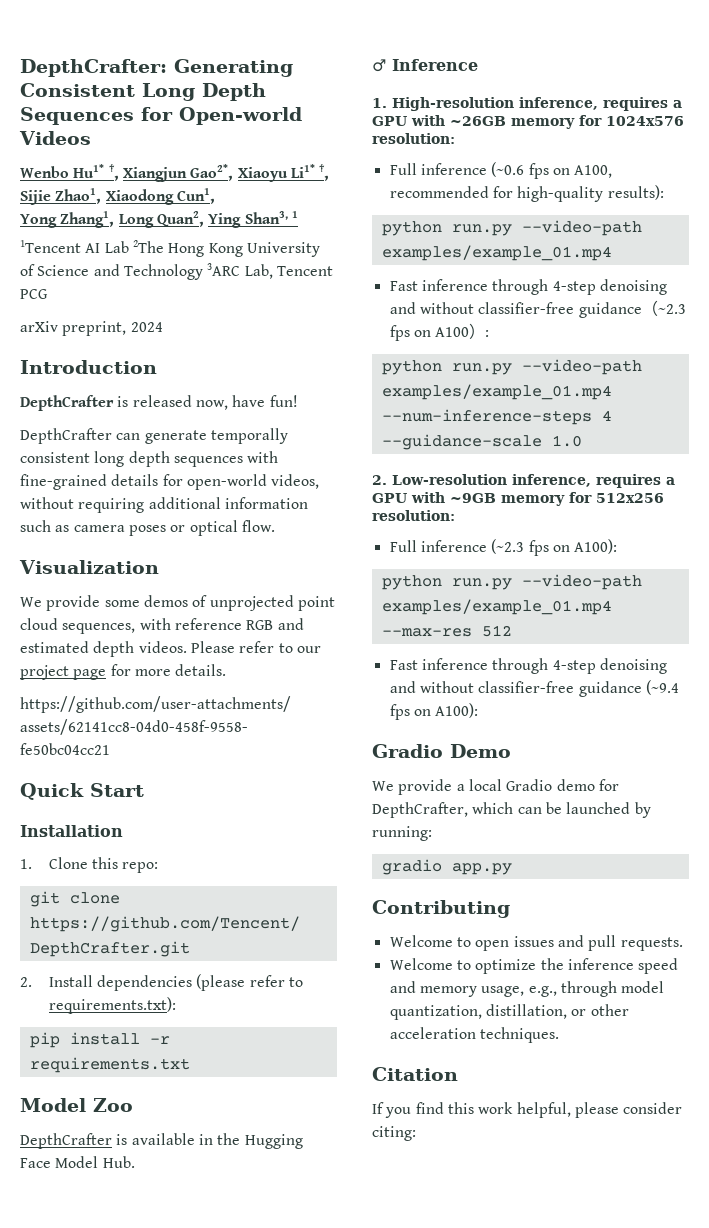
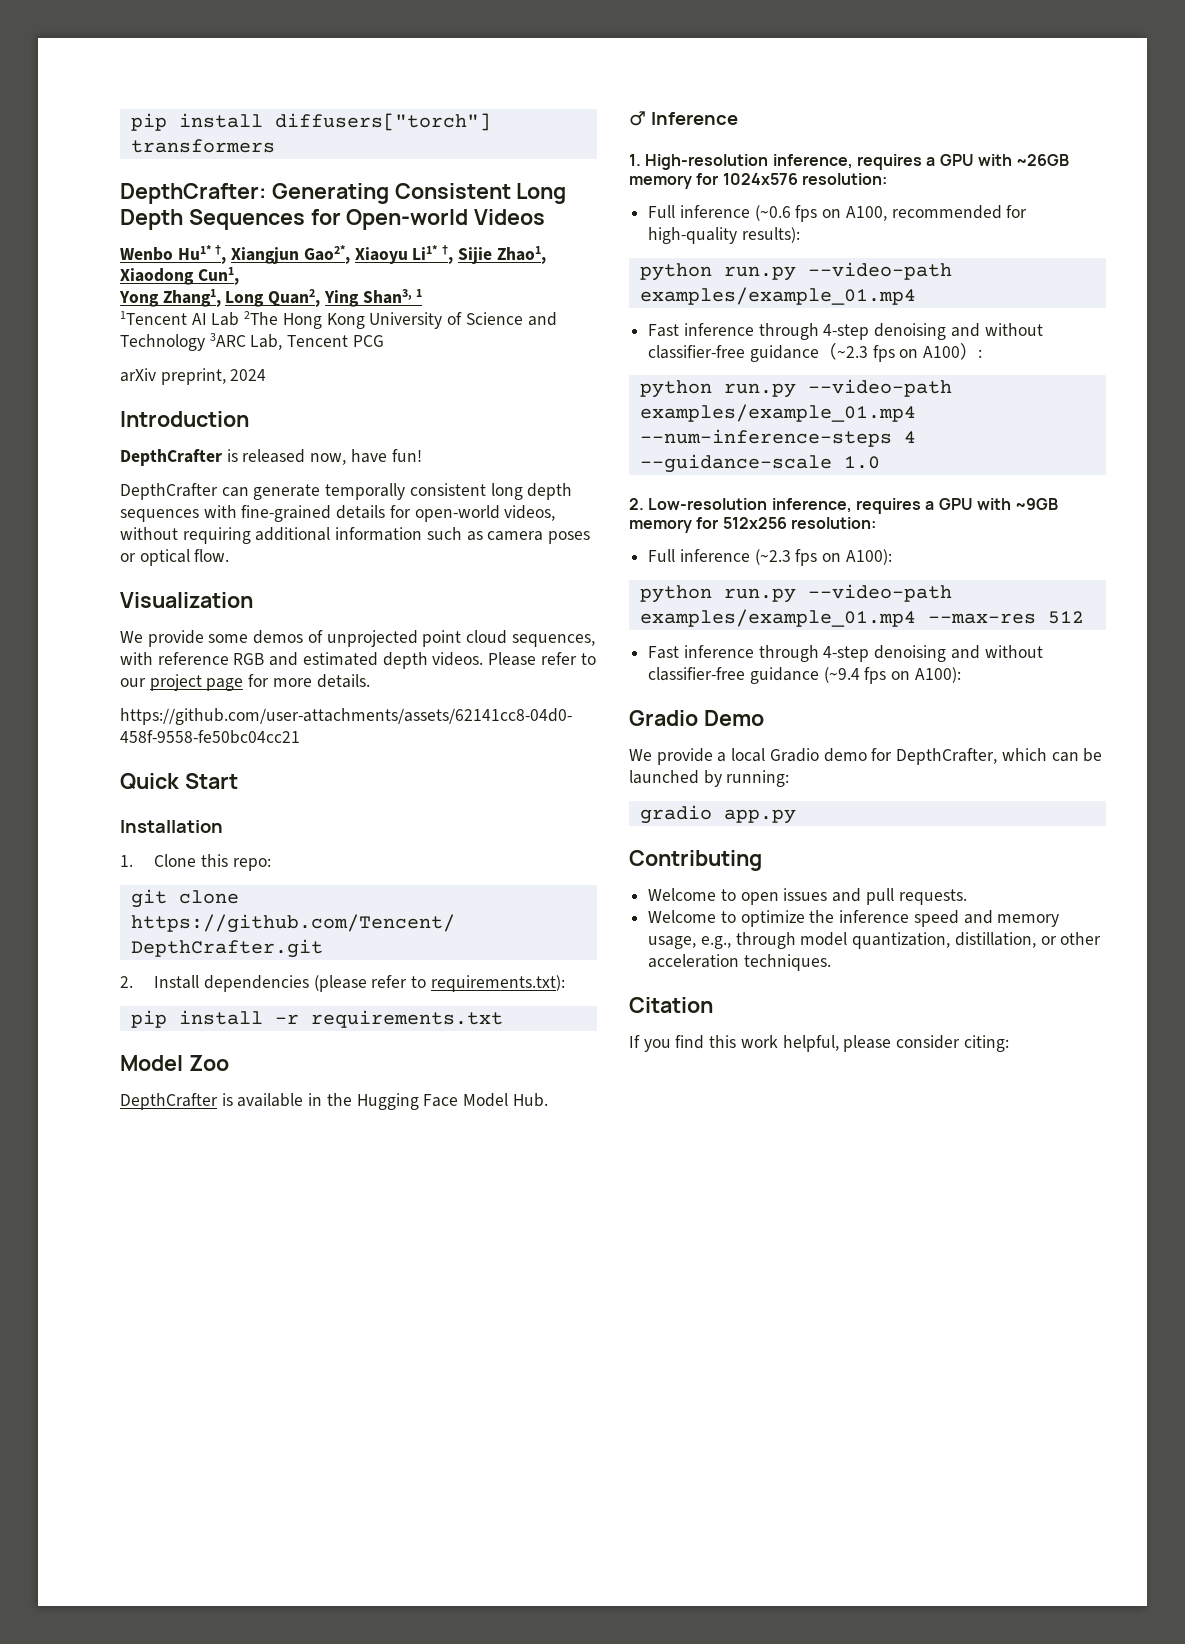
(20, 68) none -> [130,113,491,131] [130,139,275,153] pip install diffusers["torch"] transformers //

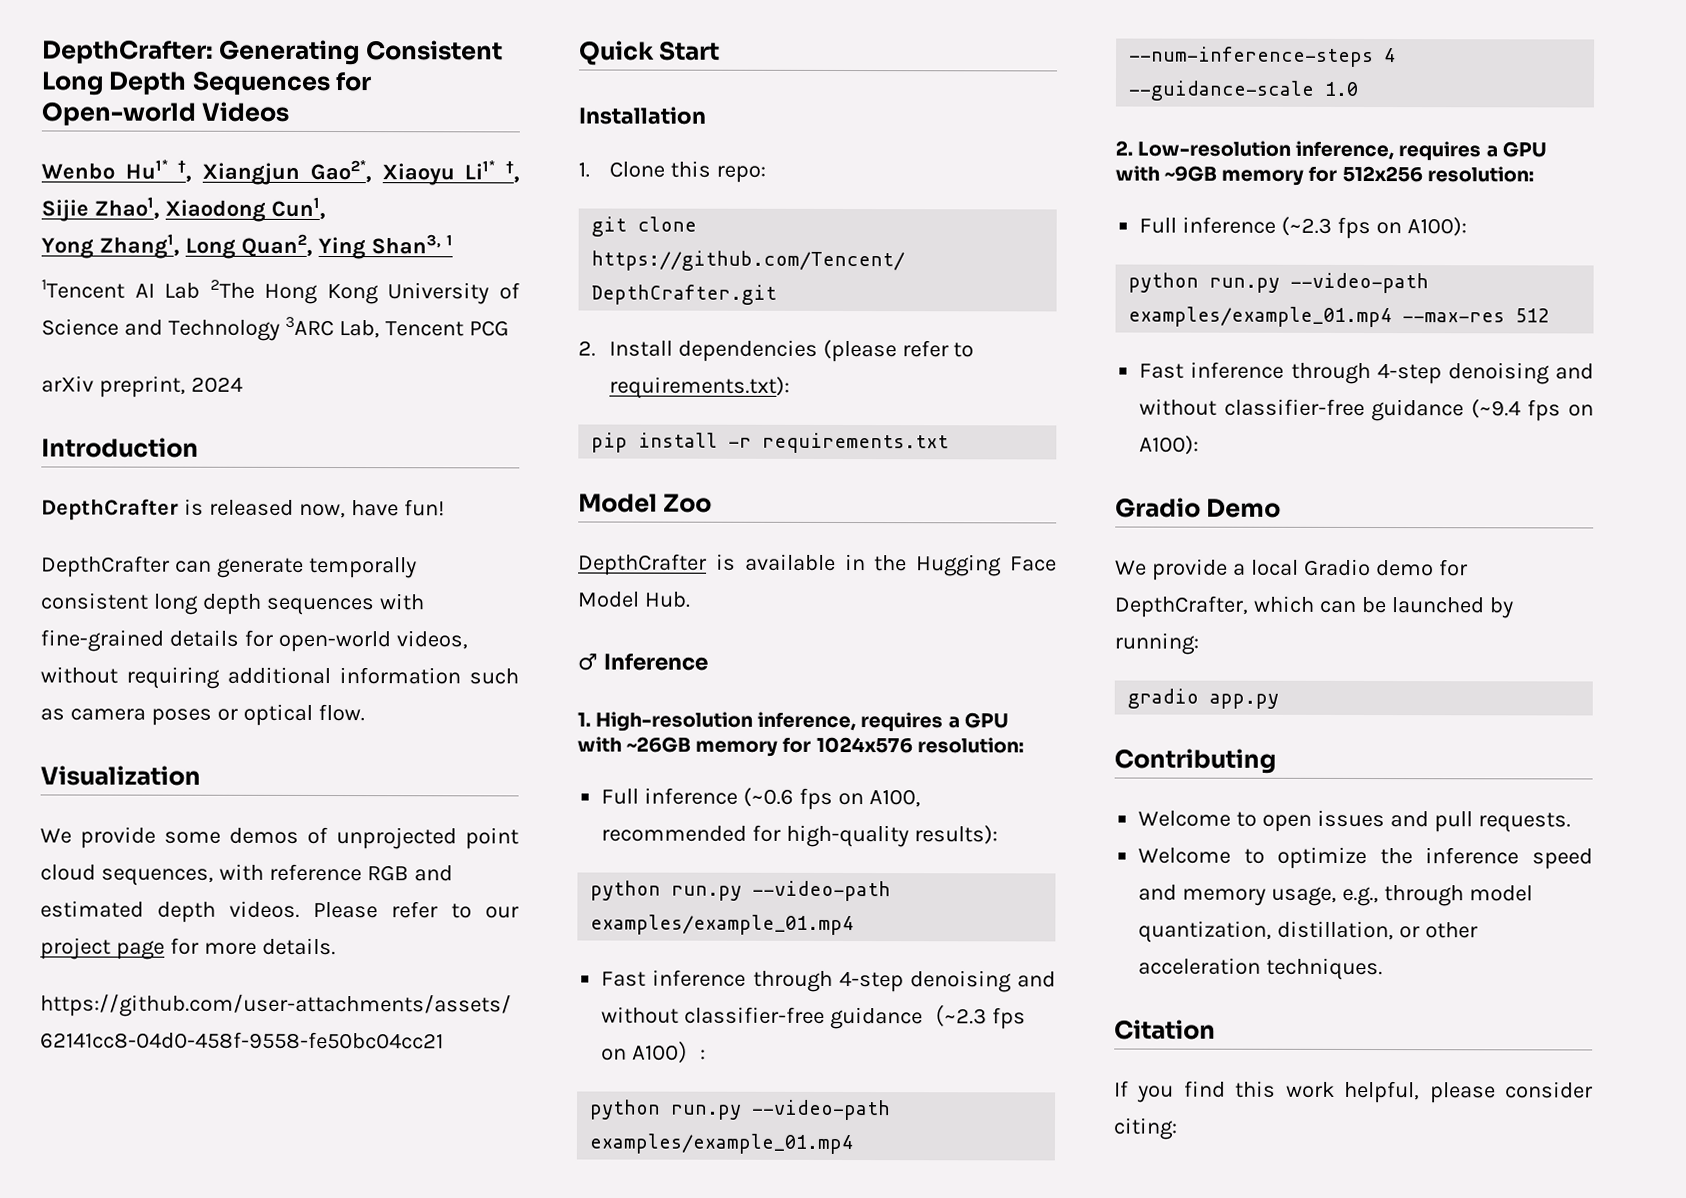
[130,113,491,131] [130,139,275,153] pip install diffusers["torch"] transformers // -> (42, 51) none

